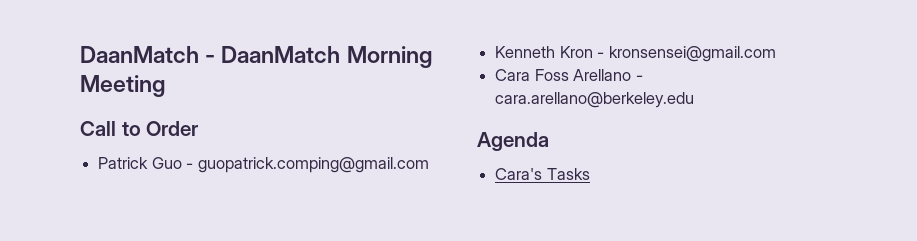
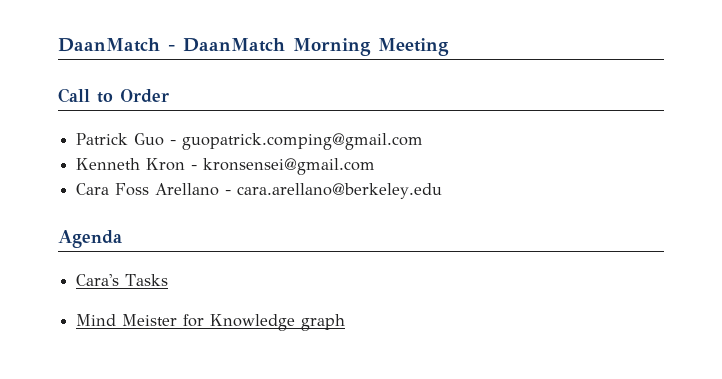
(590, 174) none -> [76,314,346,331] // Mind Meister for Knowledge graph

